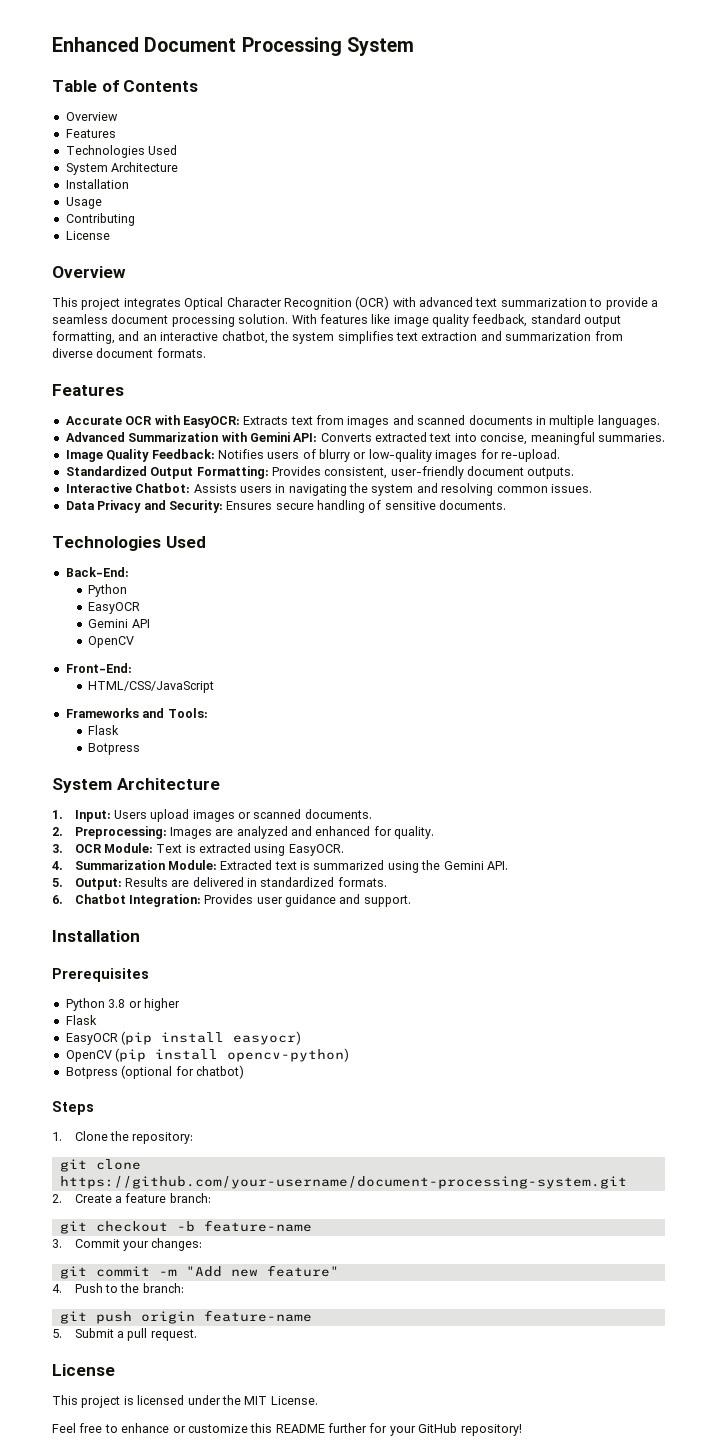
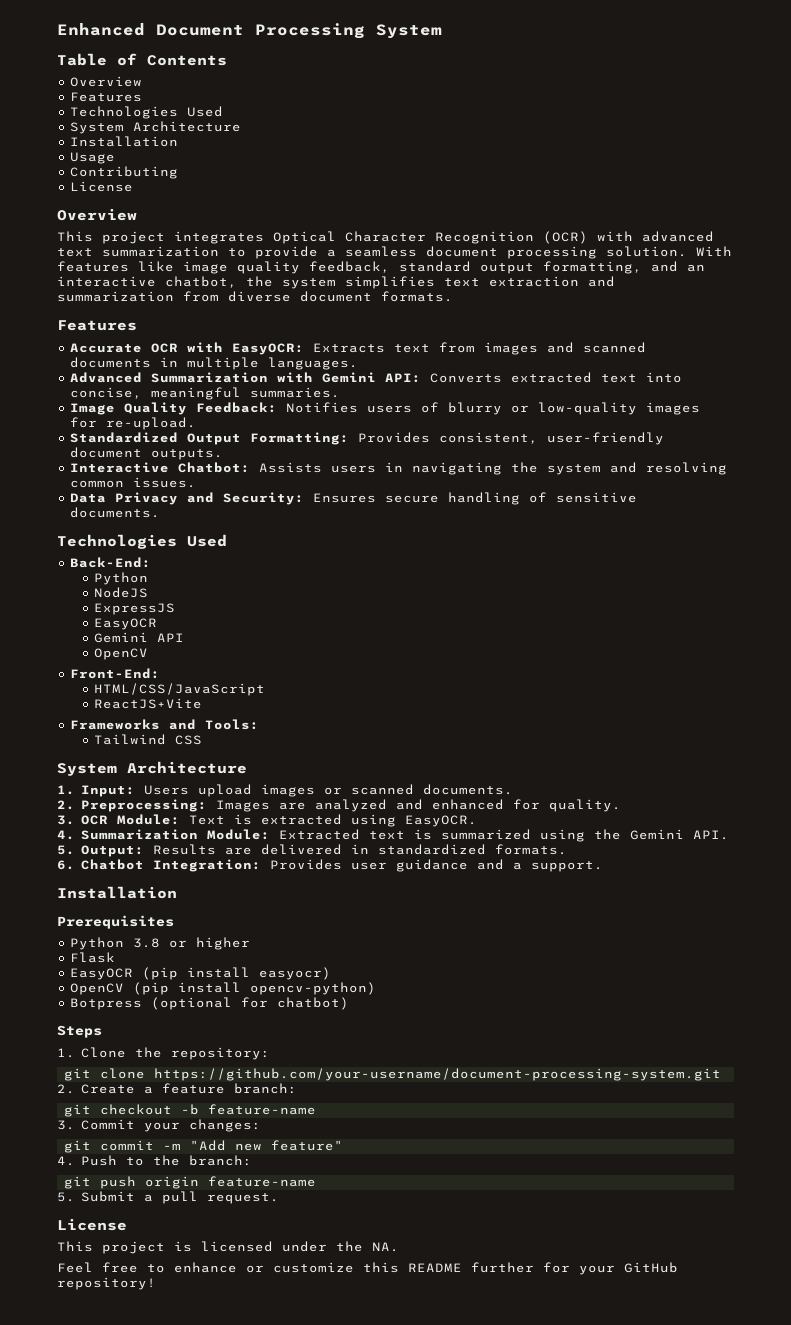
(128, 590) none -> [93,587,148,598] [93,603,175,615] // NodeJS // ExpressJS
(215, 687) none -> [93,698,202,709] // ReactJS+Vite
[88,725,120,735] [88,743,141,755] Flask // Botpress -> [93,734,202,745] Tailwind CSS
(361, 899) none -> [513,862,522,870] a
[244,1396,318,1405] MIT License. -> [372,1242,399,1252] NA.

